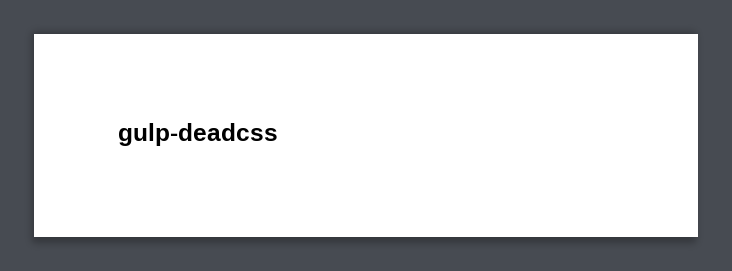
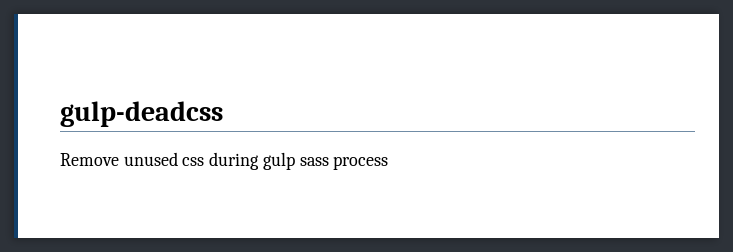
(278, 134) none -> [60,152,389,170] // Remove unused css during gulp sass process

